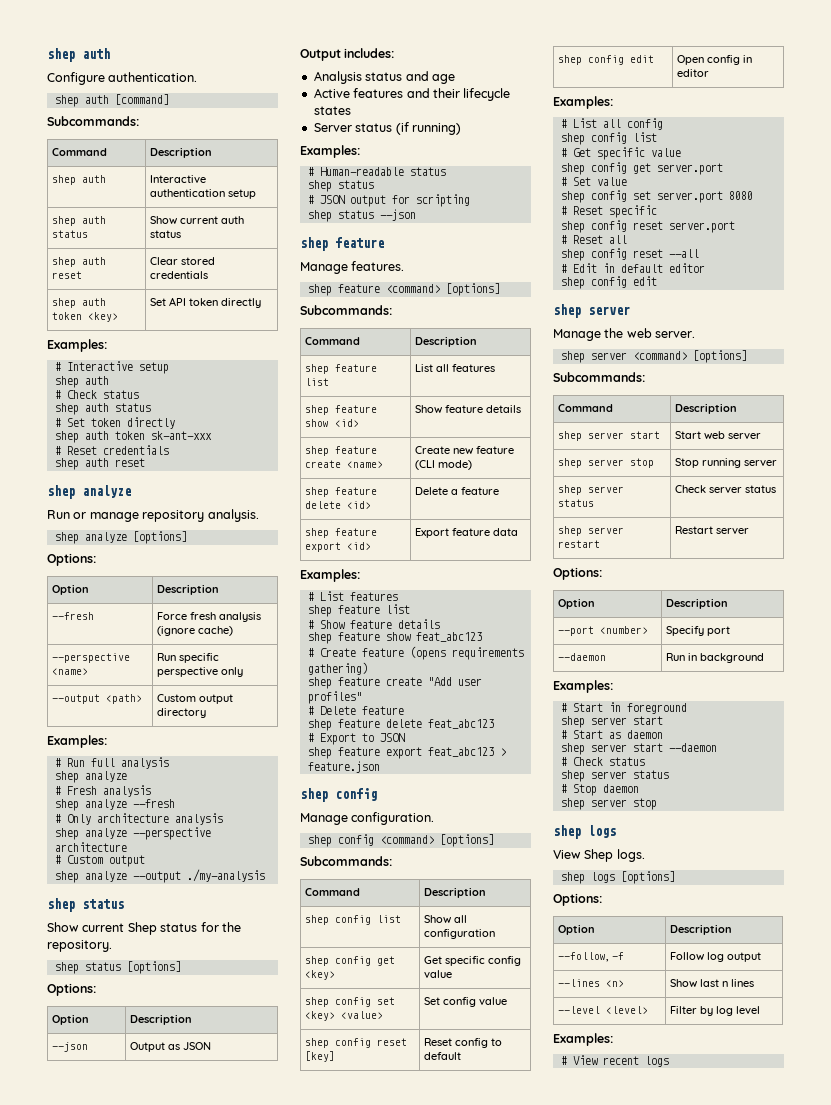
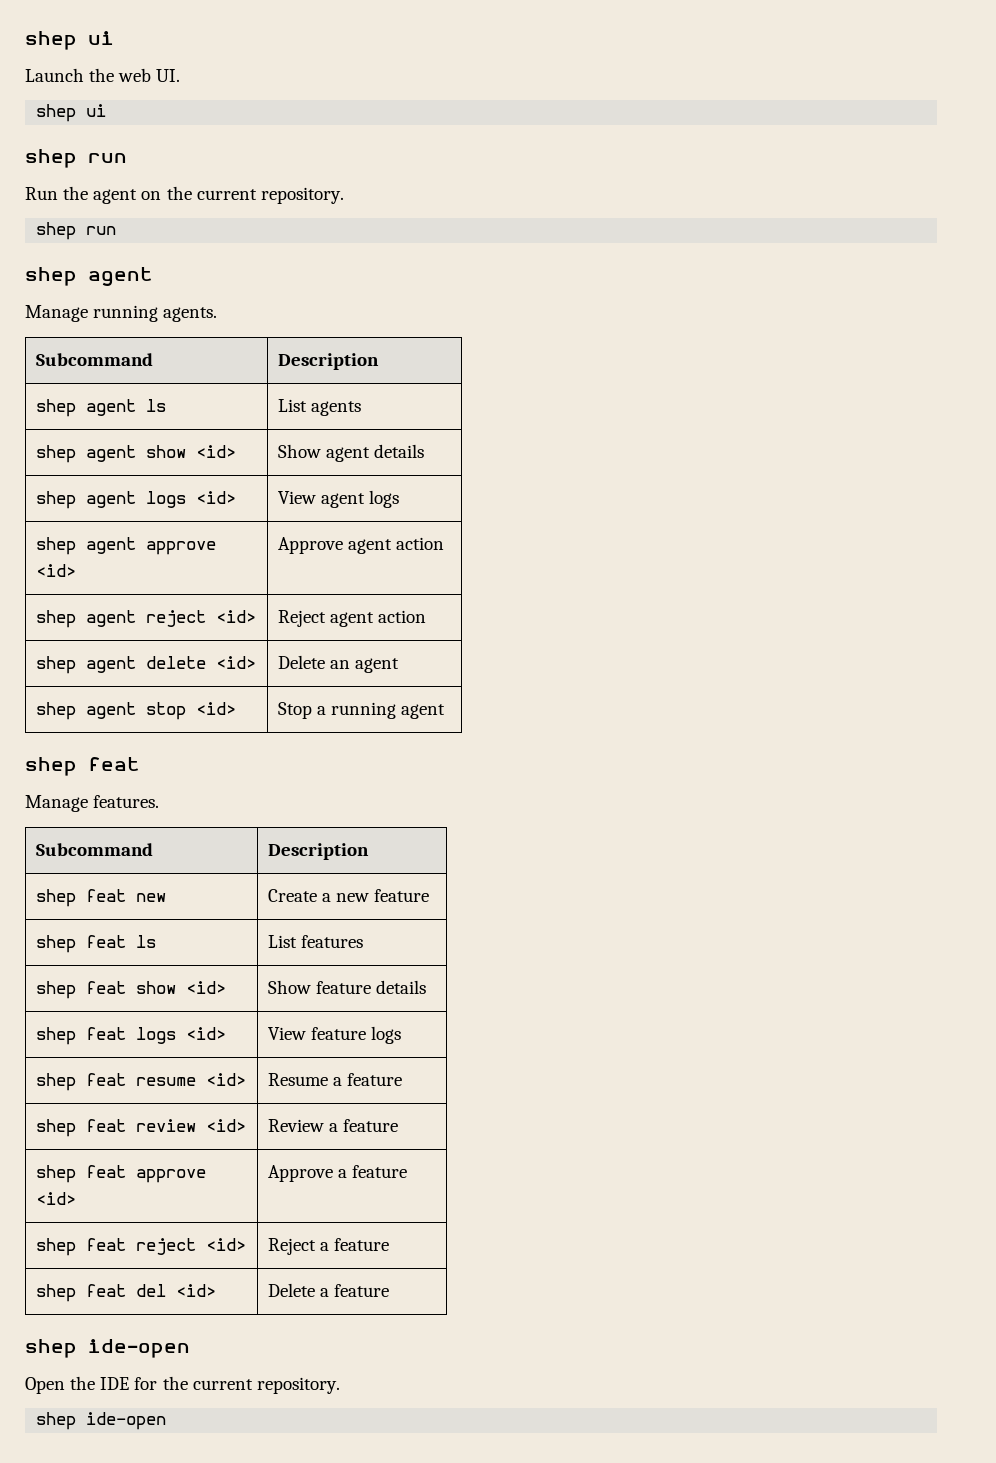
[47,48,110,62] [47,72,198,85] [54,94,169,107] [47,116,139,126] [52,148,108,156] [150,147,213,158] [52,175,107,185] [150,175,207,183] [150,189,257,199] [52,216,107,226] [52,230,89,238] [150,216,245,224] [150,230,182,238] [52,257,107,267] [52,271,83,279] [150,257,216,265] [150,271,209,279] [52,298,107,308] [52,312,119,322] [150,297,262,308] [47,339,107,352] [54,361,169,374] [54,376,109,388] [54,390,139,399] [54,403,151,415] [54,417,175,429] [54,431,212,443] [54,445,169,455] [54,458,145,470] [47,485,131,499] [47,509,259,522] [54,531,187,544] [47,553,96,566] [52,584,90,595] [157,584,220,595] [52,612,95,620] [157,612,262,622] [157,626,234,636] [52,653,131,663] [52,668,89,675] [157,653,220,663] [157,667,244,677] [52,694,143,704] [157,694,234,704] [157,708,207,718] [47,735,107,748] [54,757,169,769] [54,771,127,783] [54,785,151,797] [54,799,175,811] [54,813,223,825] [54,827,211,840] [54,842,127,852] [54,855,145,867] [54,869,265,883] [47,898,124,912] [47,922,241,935] [47,940,112,952] [54,961,181,974] [47,983,96,996] [52,1014,90,1025] [130,1014,193,1025] [52,1042,89,1052] [130,1042,212,1052] [300,48,395,61] [313,71,455,84] [313,88,511,101] [313,106,351,115] [313,122,461,135] [300,145,360,158] [307,167,446,176] [307,180,374,192] [307,194,470,207] [307,209,416,222] [300,237,384,251] [300,261,405,274] [307,283,500,296] [300,305,392,315] [305,337,361,345] [415,336,478,347] [305,364,378,374] [305,378,330,386] [415,364,496,372] [305,405,378,415] shep auth // Configure authentication. // shep auth [command] // Subcommands: // Command | Description // shep auth | Interactive authentication setup // shep auth status | Show current auth status // shep auth reset | Clear stored credentials // shep auth token <key> | Set API token directly // Examples: // # Interactive setup // shep auth // # Check status // shep auth status // # Set token directly // shep auth token sk-ant-xxx // # Reset credentials // shep auth reset // shep analyze // Run or manage repository analysis. // shep analyze [options] // Options: // Option | Description // --fresh | Force fresh analysis (ignore cache) // --perspective <name> | Run specific perspective only // --output <path> | Custom output directory // Examples: // # Run full analysis // shep analyze // # Fresh analysis // shep analyze --fresh // # Only architecture analysis // shep analyze --perspective architecture // # Custom output // shep analyze --output ./my-analysis // shep status // Show current Shep status for the repository. // shep status [options] // Options: // Option | Description // --json | Output as JSON // Output includes: // Analysis status and age // Active features and their lifecycle states // Server status (if running) // Examples: // # Human-readable status // shep status // # JSON output for scripting // shep status --json // shep feature // Manage features. // shep feature <command> [options] // Subcommands: // Command | Description // shep feature list | List all features // shep feature -> [25,31,114,50] [25,68,181,82] [36,104,107,122] [25,149,127,168] [25,186,344,204] [36,222,117,240] [25,267,153,286] [25,305,218,322] [36,353,154,366] [278,353,380,370] [36,399,167,417] [278,399,362,416] [36,445,237,463] [278,444,425,462] [36,491,237,509] [278,490,400,508] [36,537,217,555] [36,564,77,577] [278,537,445,554] [36,610,257,628] [278,610,427,627] [36,656,257,674] [278,655,400,673] [36,702,237,720] [278,702,446,719] [25,757,140,776] [25,795,160,812] [36,843,154,856] [268,843,370,860] [36,889,167,907] [268,889,430,902] [36,935,157,953] [268,935,364,948] [36,981,127,999] shep ui // Launch the web UI. // shep ui // shep run // Run the agent on the current repository. // shep run // shep agent // Manage running agents. // Subcommand | Description // shep agent ls | List agents // shep agent show <id> | Show agent details // shep agent logs <id> | View agent logs // shep agent approve <id> | Approve agent action // shep agent reject <id> | Reject agent action // shep agent delete <id> | Delete an agent // shep agent stop <id> | Stop a running agent // shep feat // Manage features. // Subcommand | Description // shep feat new | Create a new feature // shep feat ls | List features // shep feat
[335,446,378,454] [305,460,384,468] [415,446,515,454] [415,460,473,470] [305,487,378,497] [305,501,372,509] [415,487,500,495] [305,528,378,538] [305,542,372,552] [415,528,519,538] [300,569,360,582] [307,591,398,601] [307,604,410,617] [307,619,440,629] [307,632,482,644] [307,646,524,660] [307,662,368,675] [307,677,482,689] [307,691,362,704] [307,706,404,715] [307,719,494,731] [307,733,405,745] [307,747,506,759] [307,761,380,773] [300,788,377,802] [300,812,435,825] [307,834,494,847] [300,856,392,866] [305,888,361,896] [424,887,487,898] [305,915,402,925] [424,915,468,923] [424,929,496,939] [305,956,396,966] [305,970,336,980] [424,956,522,966] [424,970,453,978] [305,997,396,1007] [305,1011,384,1021] [424,997,508,1007] [305,1038,408,1048] [305,1051,336,1062] [424,1038,503,1048] [424,1052,462,1060] [558,55,655,65] [677,55,753,65] [677,69,710,77] [553,96,613,109] [560,118,663,130] [560,132,657,145] [560,147,681,160] [560,162,723,175] [560,177,627,186] [560,190,753,203] [560,205,657,218] [560,220,735,233] [560,235,627,244] [560,248,699,261] [560,263,705,273] [560,276,657,289] [553,304,630,318] [553,328,696,341] [560,350,747,363] [553,372,645,382] [558,404,614,412] [675,403,738,414] [558,431,661,441] [675,431,762,439] [558,458,655,468] [675,458,778,468] [558,485,625,495] [558,499,595,507] [675,485,777,493] [558,526,625,536] [558,540,601,548] [675,526,750,534] [553,567,602,580] [558,598,596,609] [666,598,729,609] [558,626,649,636] [666,626,731,636] [558,653,607,661] [666,653,765,663] [553,680,613,693] [560,702,687,714] [560,716,663,728] [560,730,663,739] [560,743,717,755] [560,757,645,766] [560,770,669,782] [560,784,639,796] [560,798,657,810] [553,825,616,839] [553,849,645,862] [560,871,675,884] [553,893,602,906] [558,924,596,935] [670,924,733,935] [558,952,625,962] [670,952,762,962] [558,979,625,987] [670,979,755,987] [558,1006,649,1014] [670,1006,761,1016] [553,1033,613,1046] [560,1055,669,1067] feature create <name> | Create new feature (CLI mode) // shep feature delete <id> | Delete a feature // shep feature export <id> | Export feature data // Examples: // # List features // shep feature list // # Show feature details // shep feature show feat_abc123 // # Create feature (opens requirements gathering) // shep feature create "Add user profiles" // # Delete feature // shep feature delete feat_abc123 // # Export to JSON // shep feature export feat_abc123 > feature.json // shep config // Manage configuration. // shep config <command> [options] // Subcommands: // Command | Description // shep config list | Show all configuration // shep config get <key> | Get specific config value // shep config set <key> <value> | Set config value // shep config reset [key] | Reset config to default // shep config edit | Open config in editor // Examples: // # List all config // shep config list // # Get specific value // shep config get server.port // # Set value // shep config set server.port 8080 // # Reset specific // shep config reset server.port // # Reset all // shep config reset --all // # Edit in default editor // shep config edit // shep server // Manage the web server. // shep server <command> [options] // Subcommands: // Command | Description // shep server start | Start web server // shep server stop | Stop running server // shep server status | Check server status // shep server restart | Restart server // Options: // Option | Description // --port <number> | Specify port // --daemon | Run in background // Examples: // # Start in foreground // shep server start // # Start as daemon // shep server start --daemon // # Check status // shep server status // # Stop daemon // shep server stop // shep logs // View Shep logs. // shep logs [options] // Options: // Option | Description // --follow, -f | Follow log output // --lines <n> | Show last n lines // --level <level> | Filter by log level // Examples: // # View recent logs -> [86,1027,227,1044] [268,1026,402,1044] [36,1073,247,1091] [268,1073,403,1086] [36,1119,247,1137] [268,1119,399,1132] [36,1165,207,1183] [36,1192,77,1205] [268,1165,408,1182] [36,1238,247,1256] [268,1238,390,1255] [36,1284,217,1302] [268,1283,390,1297] [25,1339,190,1358] [25,1376,340,1394] [36,1412,167,1430] feat logs <id> | View feature logs // shep feat resume <id> | Resume a feature // shep feat review <id> | Review a feature // shep feat approve <id> | Approve a feature // shep feat reject <id> | Reject a feature // shep feat del <id> | Delete a feature // shep ide-open // Open the IDE for the current repository. // shep ide-open

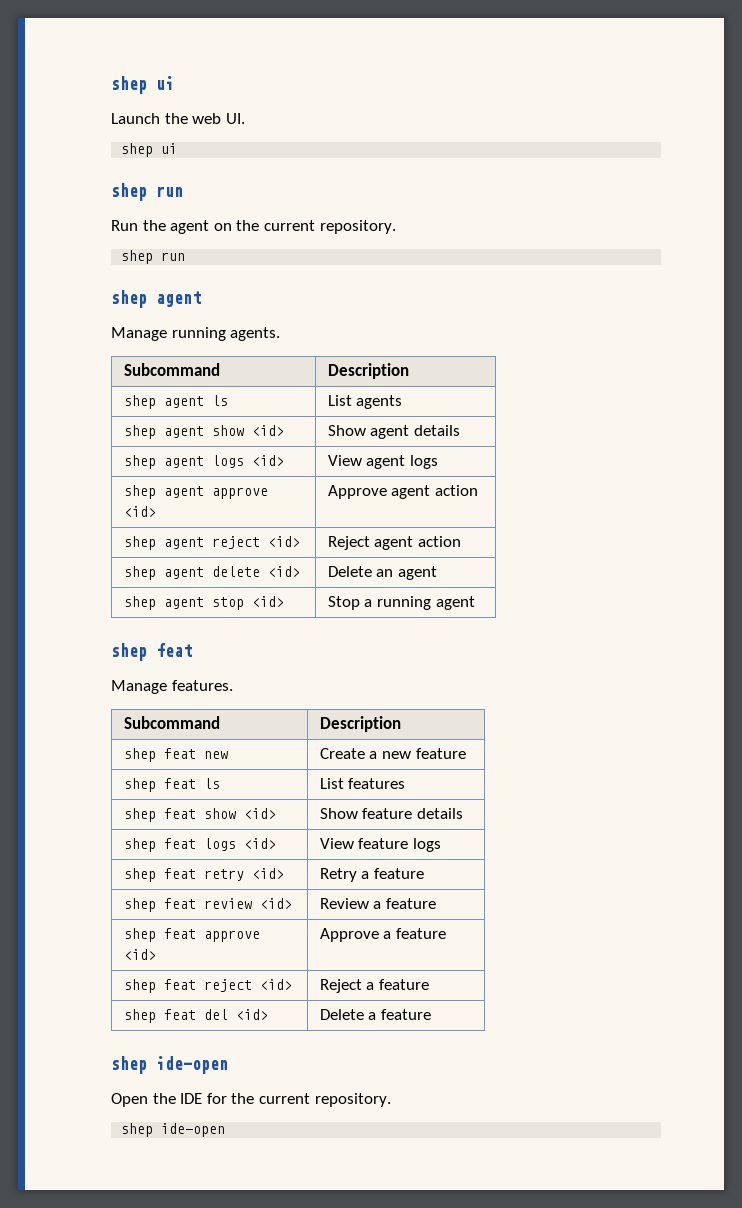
[136,1073,247,1086] [268,1073,329,1086] resume <id> | Resume -> [203,868,284,881] [319,868,357,882] retry <id> | Retry

